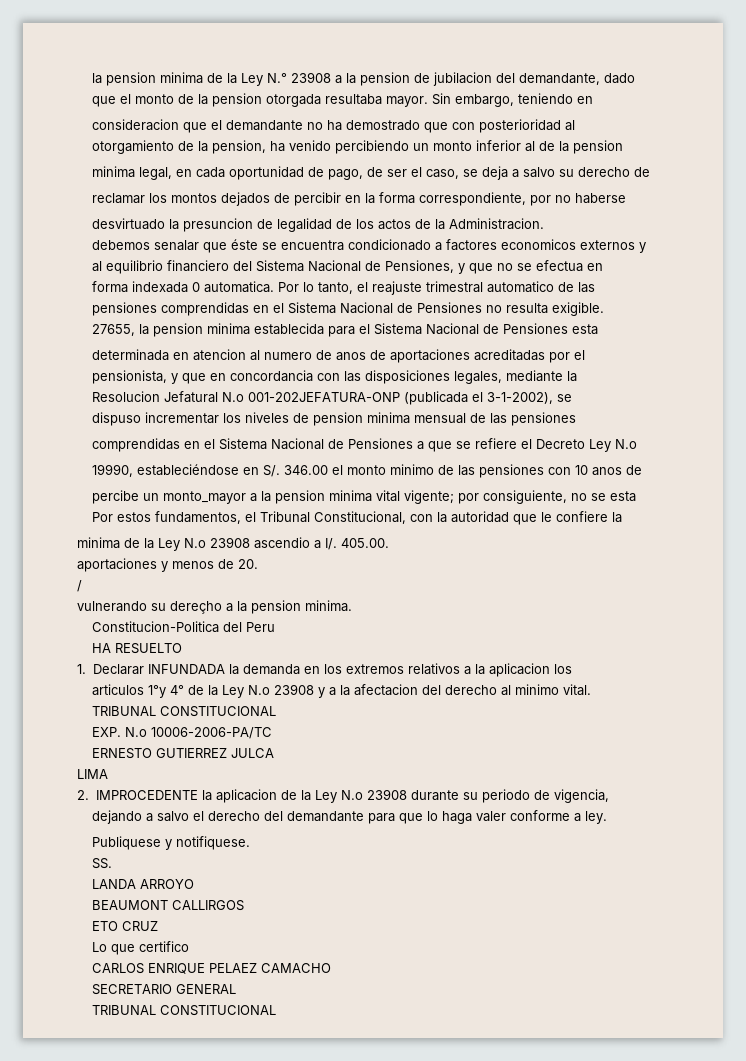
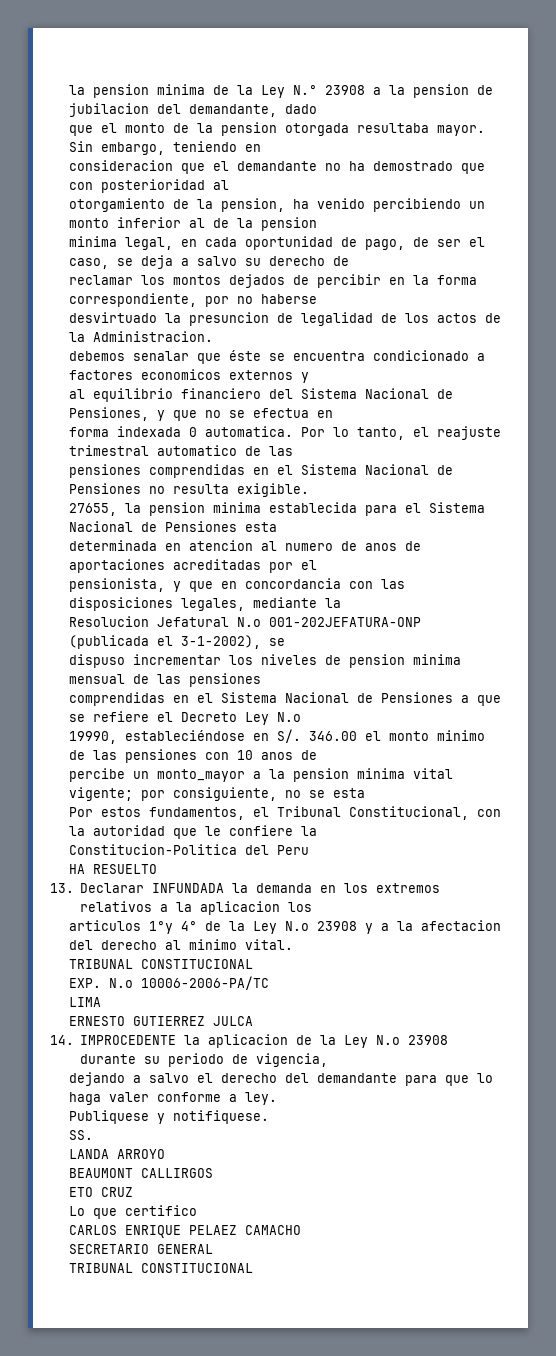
[77,537,389,551] [77,558,258,572] [77,580,82,592] [77,600,352,614] // minima de la Ley N.o 23908 ascendio a I/. 405.00. // aportaciones y menos de 20. // / // vulnerando su dereçho a la pension minima. -> (318, 831) none
[77,664,86,674] 1. -> [50,883,74,893] 13.
(273, 733) none -> [69,997,102,1007] // LIMA
[77,769,108,779] [77,790,89,800] LIMA // 2. -> [50,1035,74,1045] 14.

